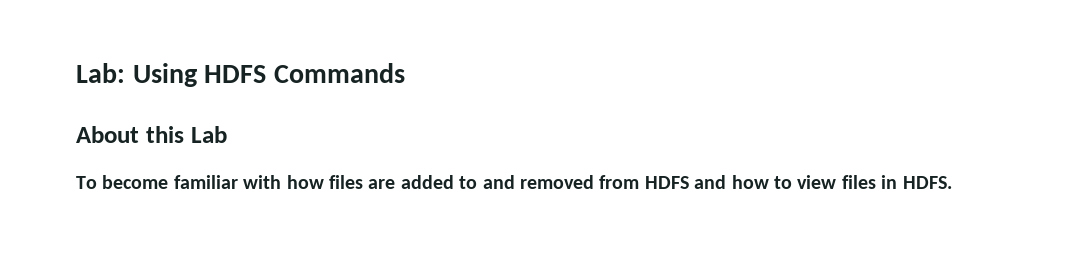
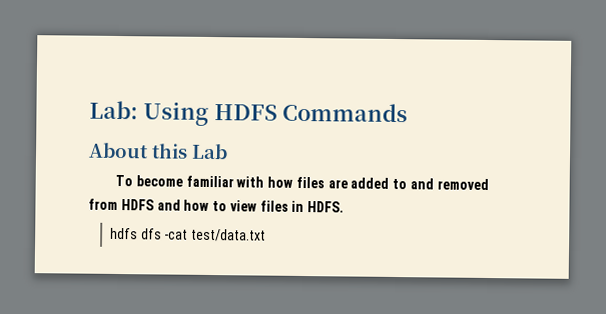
(952, 182) none -> [109,227,267,242] // hdfs dfs -cat test/data.txt

